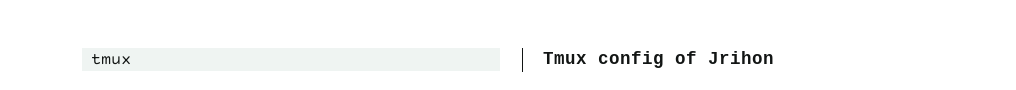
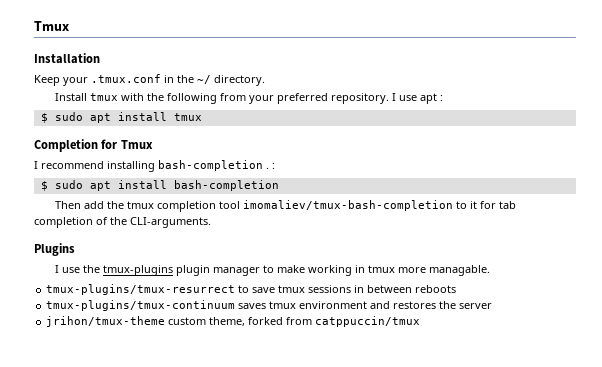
(91, 59) none -> [34,21,69,31] [34,53,100,64] [34,74,265,86] [55,93,444,104] [40,112,167,123] Tmux // Installation // Keep your .tmux.conf in the ~/ directory. // Install tmux with the following from your preferred repository. I use apt : // $ sudo apt install
[543,51,774,68] Tmux config of Jrihon -> [34,139,153,152] [34,160,275,172] [40,180,279,191] [55,200,517,212] [34,217,211,228] [34,243,75,256] [55,265,491,276] [46,284,457,295] [46,300,493,311] [46,316,421,327] Completion for Tmux // I recommend installing bash-completion . : // $ sudo apt install bash-completion // Then add the tmux completion tool imomaliev/tmux-bash-completion to it for tab completion of the CLI-arguments. // Plugins // I use the tmux-plugins plugin manager to make working in tmux more managable. // tmux-plugins/tmux-resurrect to save tmux sessions in between reboots // tmux-plugins/tmux-continuum saves tmux environment and restores the server // jrihon/tmux-theme custom theme, forked from catppuccin/tmux

